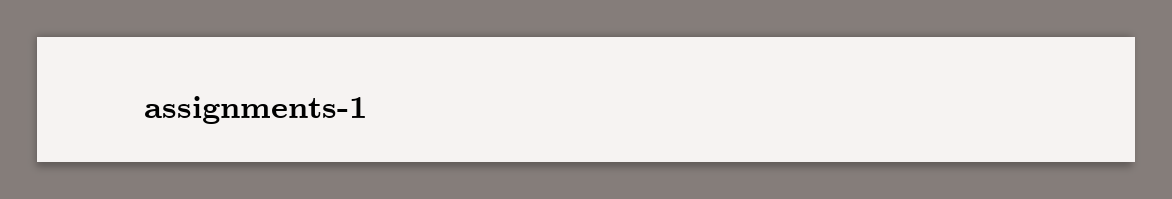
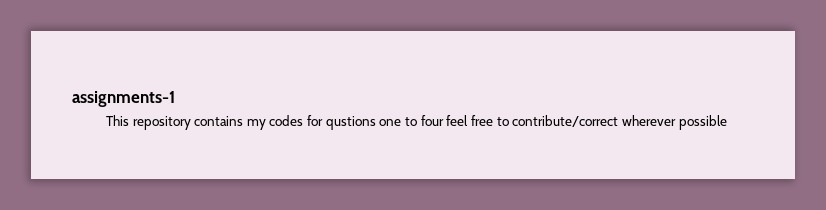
(367, 110) none -> [105,115,727,130] // This repository contains my codes for qustions one to four feel free to contribute/correct wherever possible

